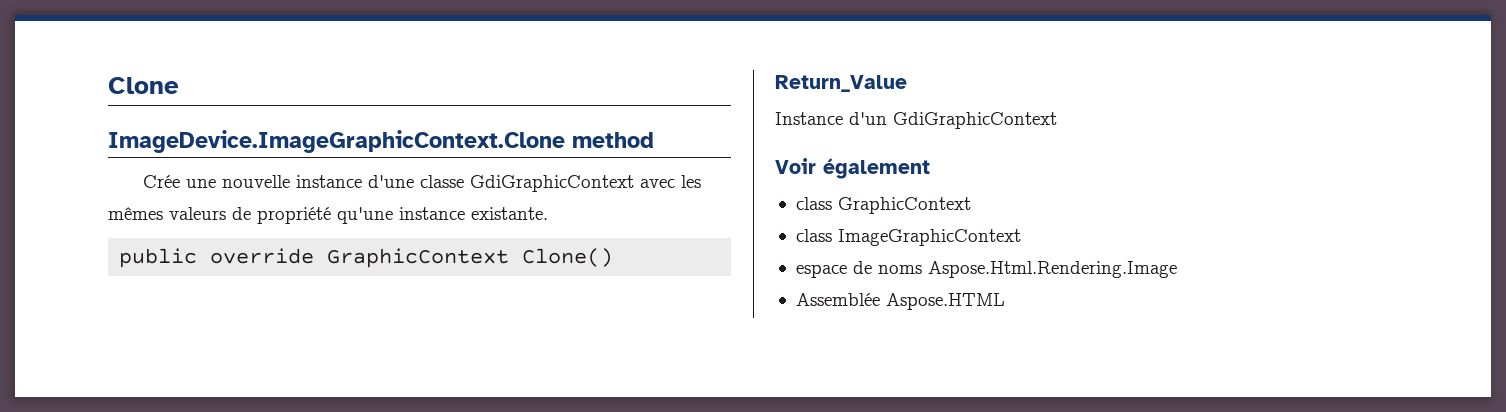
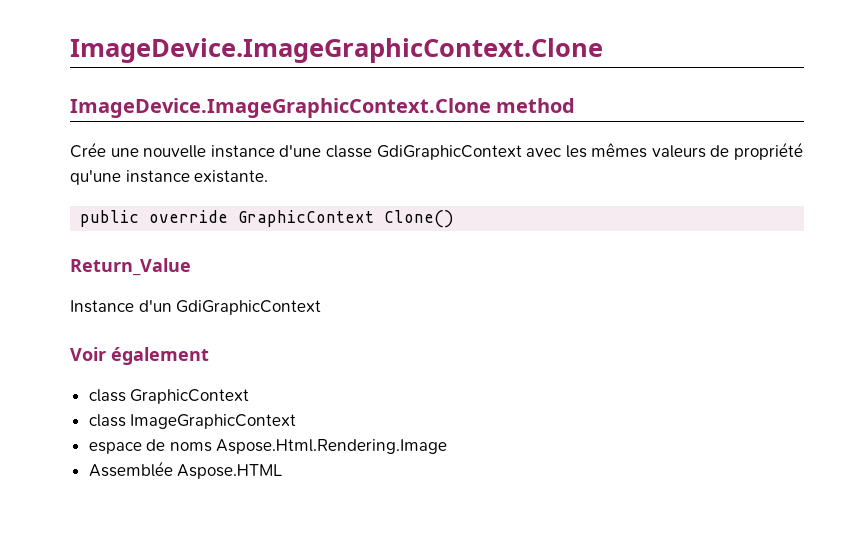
[108,77,179,94] Clone -> [70,38,603,63] ImageDevice.ImageGraphicContext.Clone

